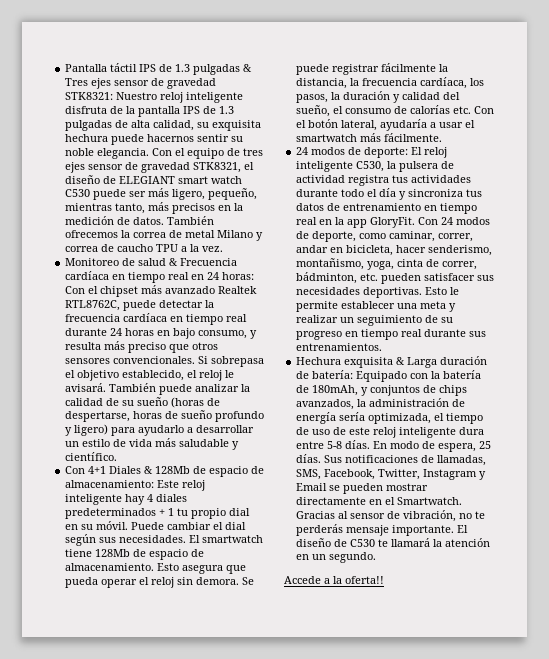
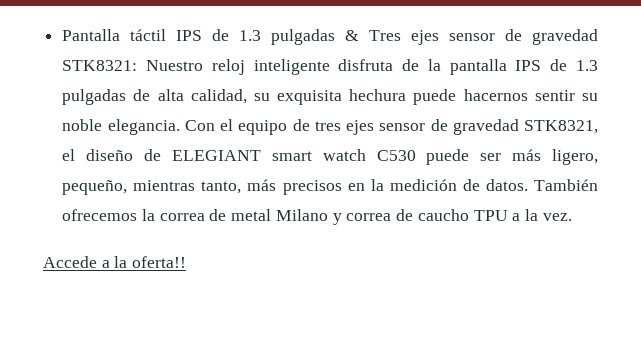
[65,258,238,266] [65,271,255,283] [65,285,258,297] [65,300,215,311] [65,313,248,325] [65,328,258,339] [65,341,219,353] [65,356,265,367] [65,370,235,381] [65,383,251,395] [65,397,221,408] [65,410,265,422] [65,424,255,436] [65,438,240,450] [65,452,118,461] [65,466,265,477] [65,480,206,491] [65,494,188,505] [65,508,251,519] [65,521,247,530] [65,534,264,546] [65,549,205,560] [65,563,247,574] [65,577,255,588] [296,63,449,75] [296,77,485,89] [296,91,461,103] [296,105,495,117] [296,119,476,131] [296,133,443,142] [296,147,448,158] [296,161,455,172] [296,175,472,186] [296,188,483,200] [296,203,478,214] [296,217,491,228] [296,231,474,242] [296,245,493,256] [296,258,478,270] [296,272,495,284] [296,287,460,298] [296,301,457,312] [296,315,454,326] [296,329,487,340] [296,343,383,351] [296,356,488,368] [296,370,482,382] [296,385,468,396] [296,398,466,410] [296,412,484,424] [296,427,485,438] [296,440,492,452] [296,454,487,466] [296,469,487,480] [296,483,429,494] [296,497,463,505] [296,510,486,522] [296,524,469,536] [296,538,491,547] [296,552,377,563] // Monitoreo de salud & Frecuencia cardíaca en tiempo real en 24 horas: Con el chipset más avanzado Realtek RTL8762C, puede detectar la frecuencia cardíaca en tiempo real durante 24 horas en bajo consumo, y resulta más preciso que otros sensores convencionales. Si sobrepasa el objetivo establecido, el reloj le avisará. También puede analizar la calidad de su sueño (horas de despertarse, horas de sueño profundo y ligero) para ayudarlo a desarrollar un estilo de vida más saludable y científico. // Con 4+1 Diales & 128Mb de espacio de almacenamiento: Este reloj inteligente hay 4 diales predeterminados + 1 tu propio dial en su móvil. Puede cambiar el dial según sus necesidades. El smartwatch tiene 128Mb de espacio de almacenamiento. Esto asegura que pueda operar el reloj sin demora. Se puede registrar fácilmente la distancia, la frecuencia cardíaca, los pasos, la duración y calidad del sueño, el consumo de calorías etc. Con el botón lateral, ayudaría a usar el smartwatch más fácilmente. // 24 modos de deporte: El reloj inteligente C530, la pulsera de actividad registra tus actividades durante todo el día y sincroniza tus datos de entrenamiento en tiempo real en la app GloryFit. Con 24 modos de deporte, como caminar, correr, andar en bicicleta, hacer senderismo, montañismo, yoga, cinta de correr, bádminton, etc. pueden satisfacer sus necesidades deportivas. Esto le permite establecer una meta y realizar un seguimiento de su progreso en tiempo real durante sus entrenamientos. // Hechura exquisita & Larga duración de batería: Equipado con la batería de 180mAh, y conjuntos de chips avanzados, la administración de energía sería optimizada, el tiempo de uso de este reloj inteligente dura entre 5-8 días. En modo de espera, 25 días. Sus notificaciones de llamadas, SMS, Facebook, Twitter, Instagram y Email se pueden mostrar directamente en el Smartwatch. Gracias al sensor de vibración, no te perderás mensaje importante. El diseño de C530 te llamará la atención en un segundo. -> (572, 217) none

